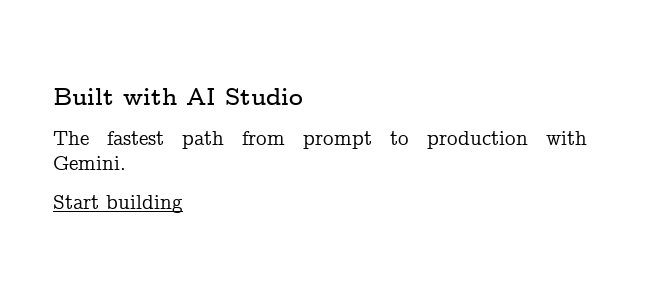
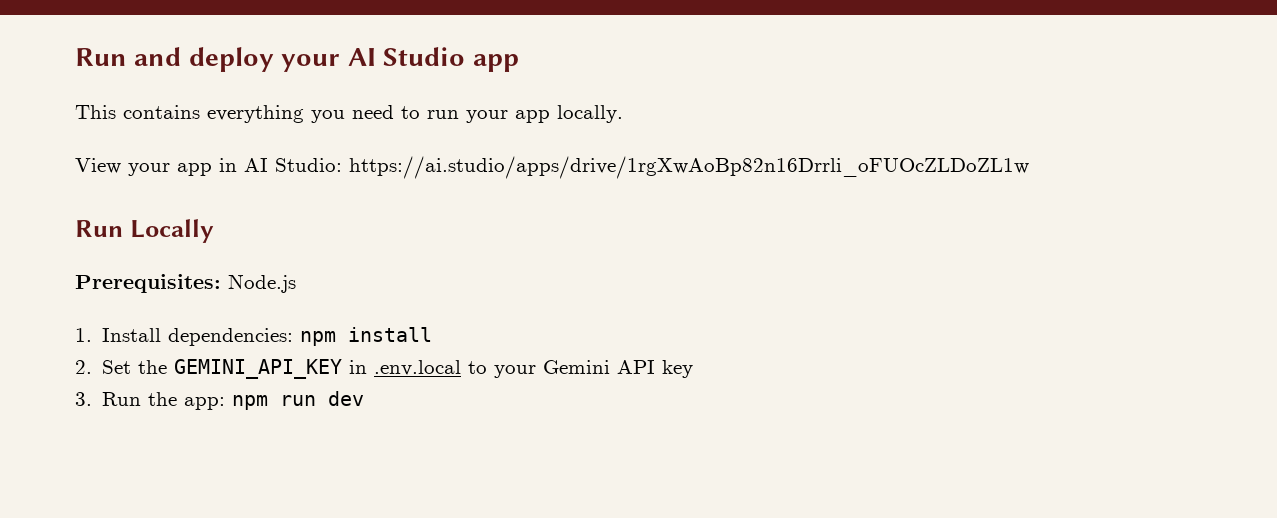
[53,88,303,105] [53,131,587,149] [53,156,126,170] [53,195,183,213] Built with AI Studio // The fastest path from prompt to production with Gemini. // Start building -> [75,47,519,72] [75,105,623,123] [75,156,1029,179] [75,219,214,243] [75,274,296,293] [75,327,433,346] [75,359,694,379] [75,391,365,410] Run and deploy your AI Studio app // This contains everything you need to run your app locally. // View your app in AI Studio: https://ai.studio/apps/drive/1rgXwAoBp82n16Drrli_oFUOcZLDoZL1w // Run Locally // Prerequisites: Node.js // 1. Install dependencies: npm install // 2. Set the GEMINI_API_KEY in .env.local to your Gemini API key // 3. Run the app: npm run dev

